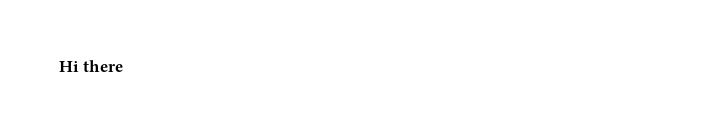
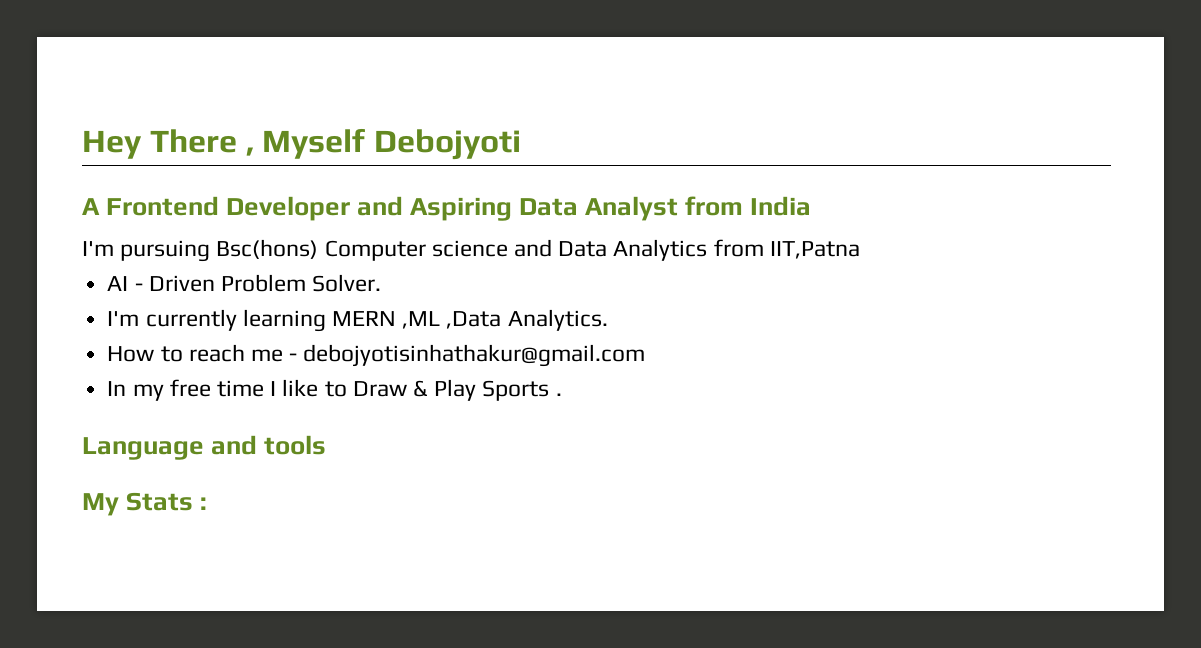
[59,60,123,72] Hi there -> [82,128,522,160] [82,196,812,221] [82,239,860,262] [107,274,382,292] [107,309,608,332] [107,344,646,367] [107,379,562,401] [82,435,327,460] [82,492,208,516] Hey There , Myself Debojyoti // A Frontend Developer and Aspiring Data Analyst from India // I'm pursuing Bsc(hons) Computer science and Data Analytics from IIT,Patna // AI - Driven Problem Solver. // I'm currently learning MERN ,ML ,Data Analytics. // How to reach me - debojyotisinhathakur@gmail.com // In my free time I like to Draw & Play Sports . // Language and tools // My Stats :

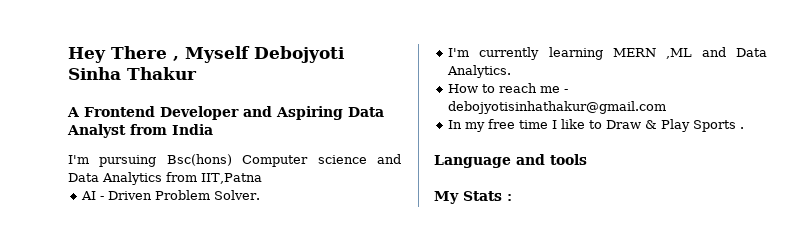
(522, 144) none -> [68,67,197,80] Sinha Thakur
[446,311,502,329] ,Data -> [701,47,767,57] and Data

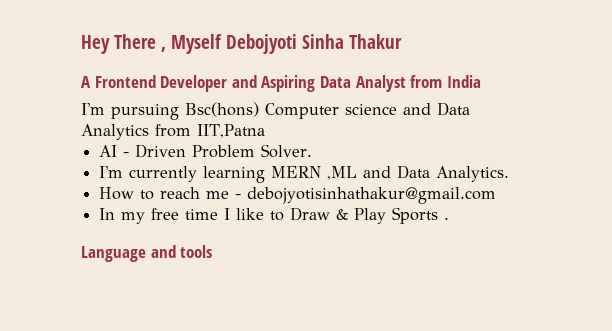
[434,191,512,204] // My Stats : -> (213, 251) none

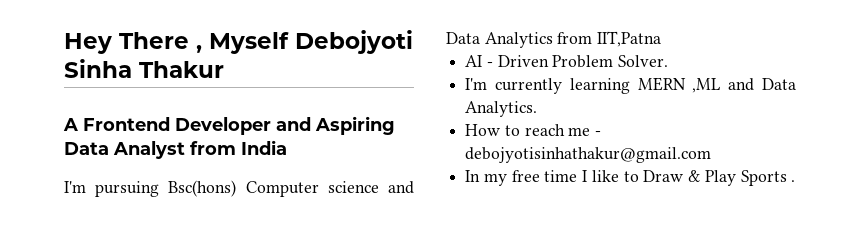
[81,245,213,262] // Language and tools -> (796, 181) none

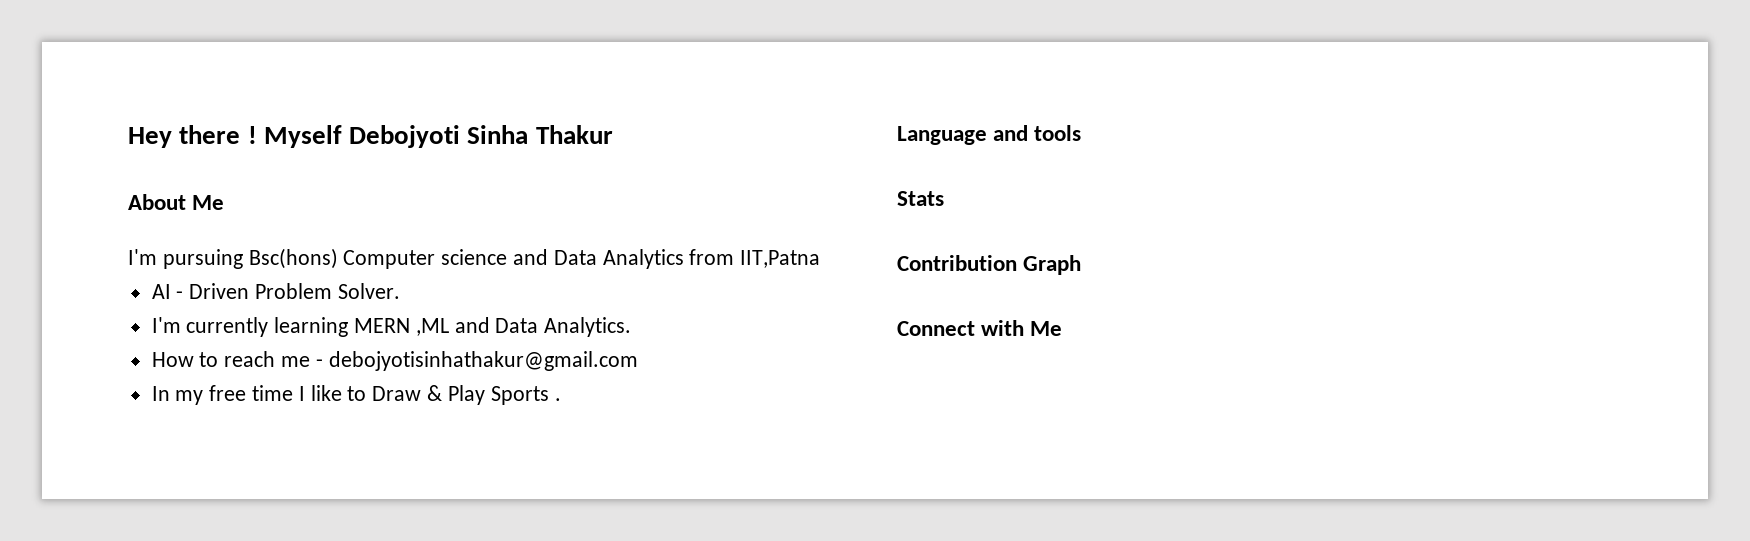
[119,32,202,53] There , -> [179,125,257,144] there !
[63,116,395,135] [64,140,287,159] A Frontend Developer and Aspiring Data Analyst from India -> [128,194,225,210] About Me
(796, 181) none -> [897,125,1082,145] [897,191,944,206] [897,255,1082,275] [897,320,1063,336] // Language and tools // Stats // Contribution Graph // Connect with Me

